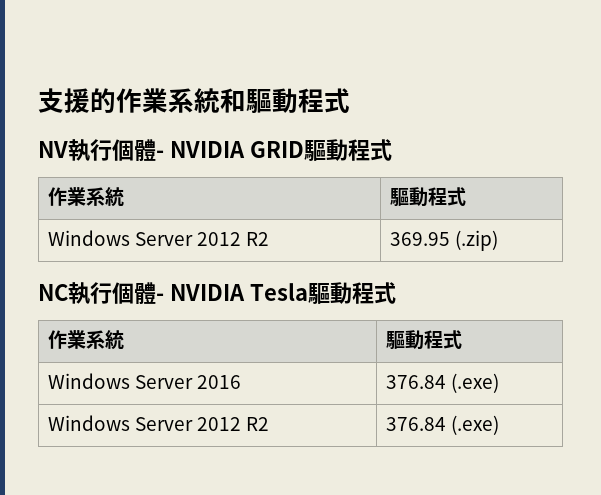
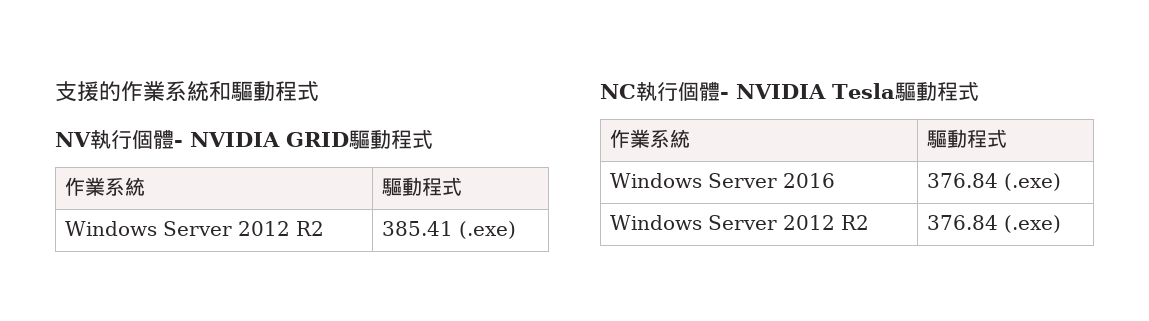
[390,230,499,251] 369.95 (.zip) -> [381,221,516,239] 385.41 (.exe)

